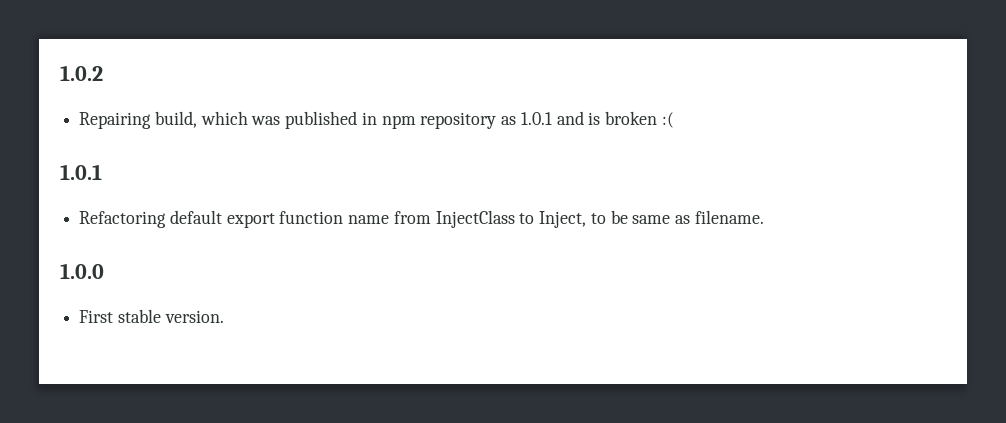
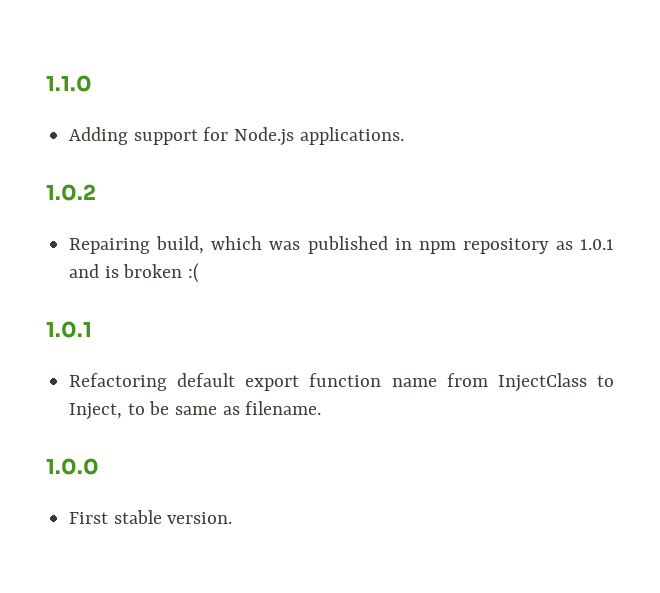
(60, 73) none -> [46,75,92,92] [69,127,404,146] 1.1.0 // Adding support for Node.js applications. //

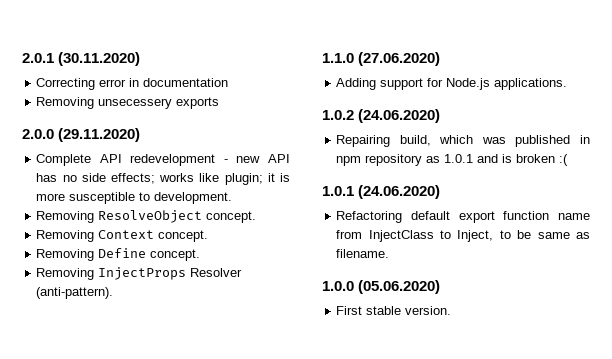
(46, 83) none -> [22,52,141,66] [36,78,229,90] [36,97,220,109] [22,128,141,142] [36,154,290,166] [36,173,290,185] [36,192,233,204] [36,210,257,223] [36,230,209,242] [36,248,201,261] [36,267,243,280] [36,287,114,299] 2.0.1 (30.11.2020) // Correcting error in documentation // Removing unsecessery exports // 2.0.0 (29.11.2020) // Complete API redevelopment - new API has no side effects; works like plugin; it is more susceptible to development. // Removing ResolveObject concept. // Removing Context concept. // Removing Define concept. // Removing InjectProps Resolver (anti-pattern). //
(92, 83) none -> [358,52,441,66] (27.06.2020)
(96, 192) none -> [358,109,441,123] (24.06.2020)
(92, 329) none -> [358,185,441,199] (24.06.2020)
(99, 466) none -> [358,280,441,294] (05.06.2020)

